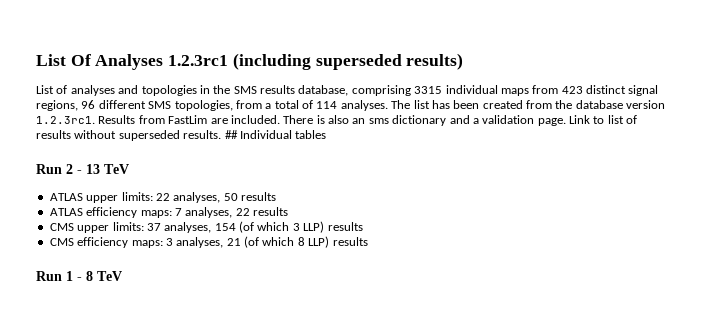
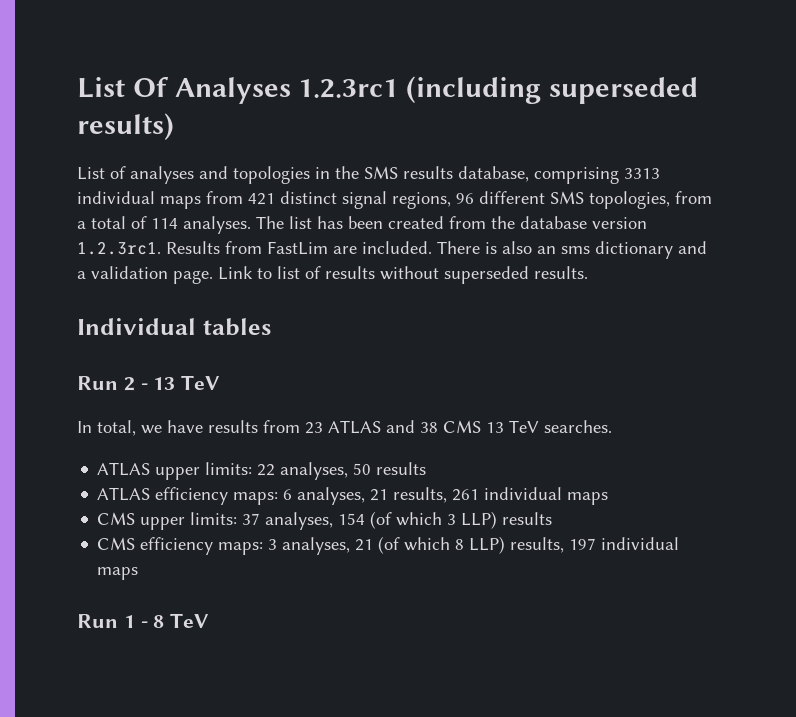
[414,86,443,94] 3315 -> [624,168,660,179] 3313
[561,86,583,94] 423 -> [248,193,275,205] 421
[224,130,238,139] ## -> (588, 272) //
(129, 169) none -> [77,420,612,436] // In total, we have results from 23 ATLAS and 38 CMS 13 TeV searches.
[174,207,288,218] 7 analyses, 22 results -> [283,487,609,505] 6 analyses, 21 results, 261 individual maps
[332,237,368,246] results -> [510,537,680,553] [97,567,139,580] results, 197 individual maps

